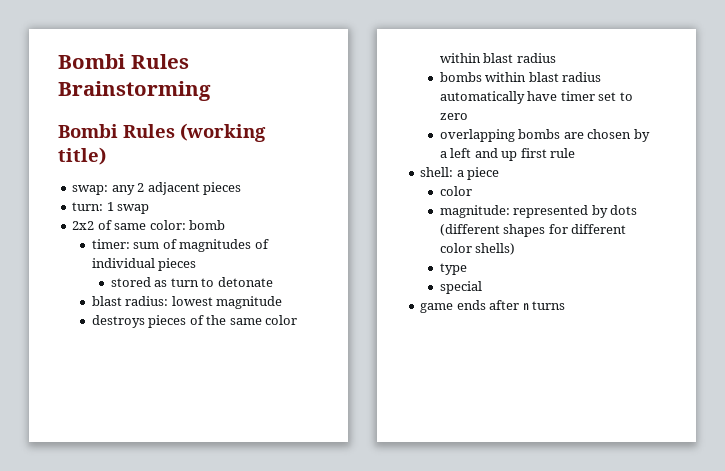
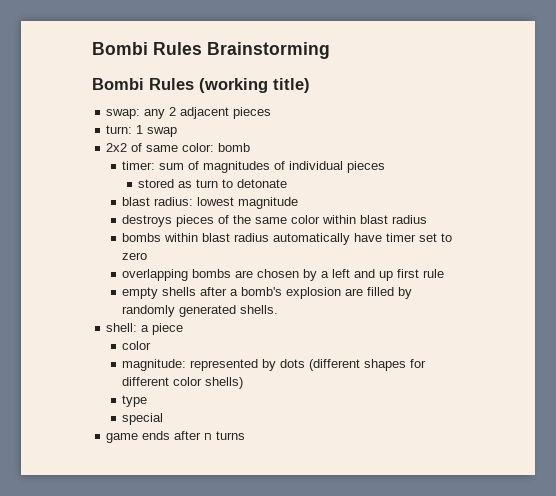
(576, 153) none -> [122,287,413,299] [122,305,279,317] // empty shells after a bomb's explosion are filled by randomly generated shells.

